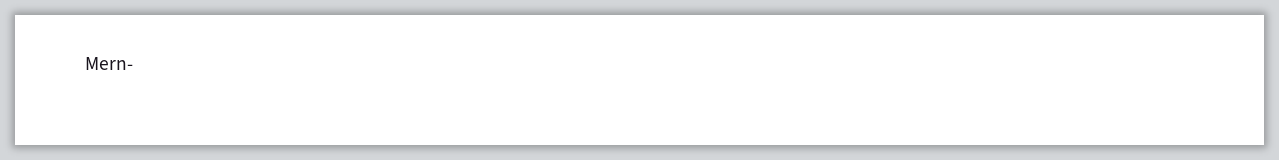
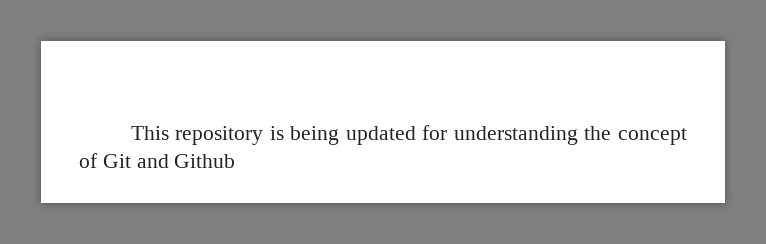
[85,57,133,70] Mern- -> [130,125,687,145] [79,153,236,168] This repository is being updated for understanding the concept of Git and Github

